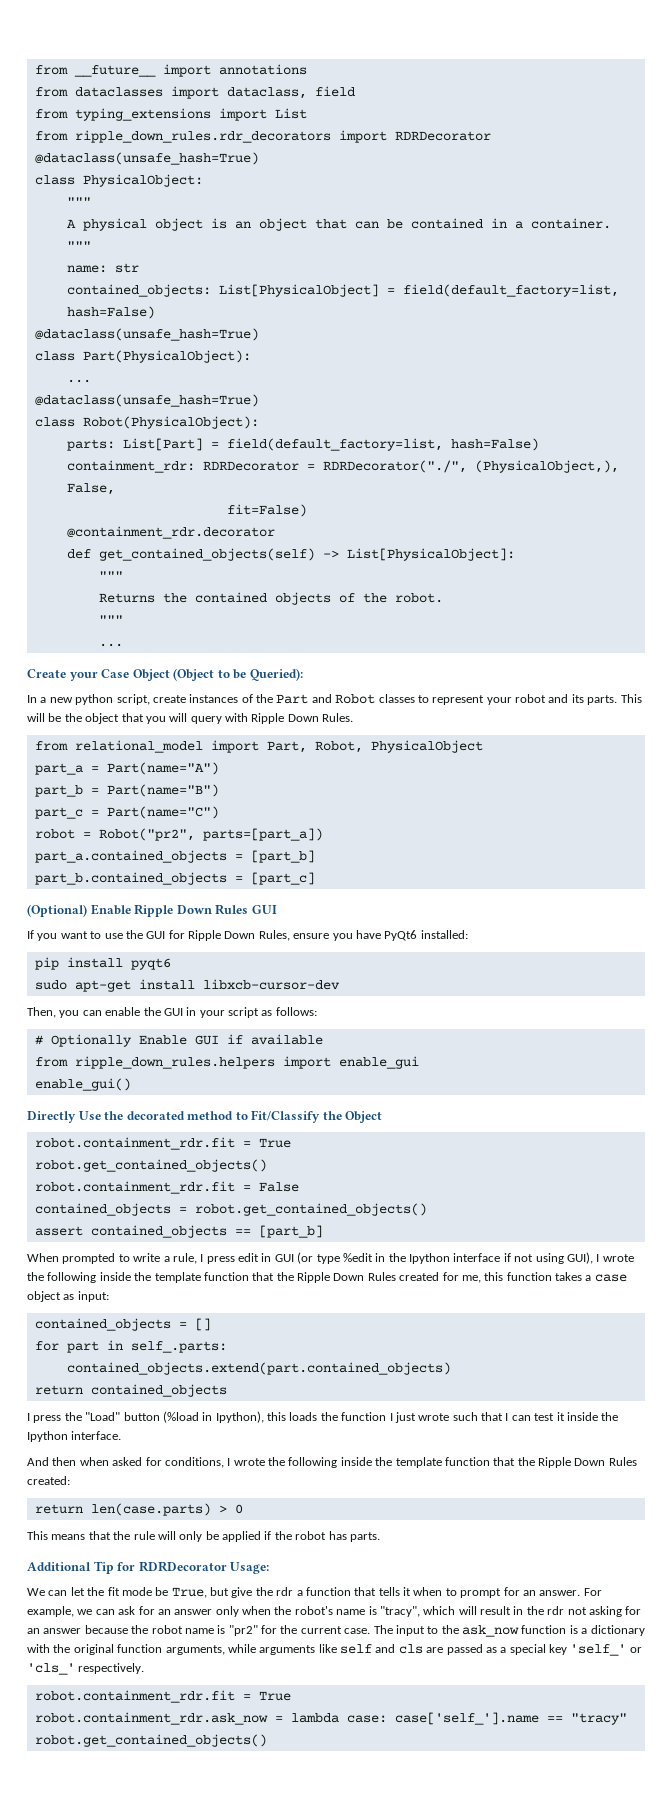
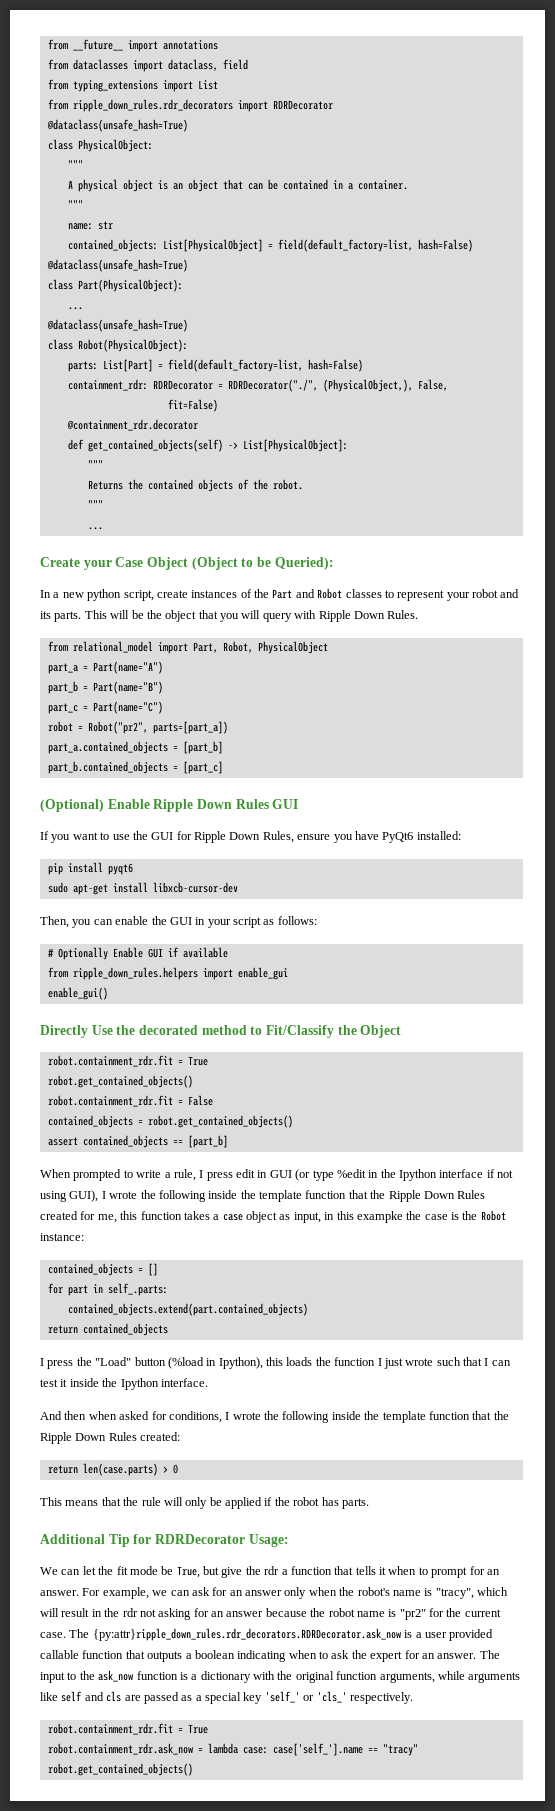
[77,1291,109,1302] input: -> [293,1210,506,1223] [40,1233,84,1241] input, in this exampke the case is the Robot instance:
(393, 1629) none -> [92,1628,494,1641] [40,1650,500,1662] {py:attr}ripple_down_rules.rdr_decorators.RDRDecorator.ask_now is a user provided callable function that outputs a boolean indicating when to ask the expert for an answer. The

